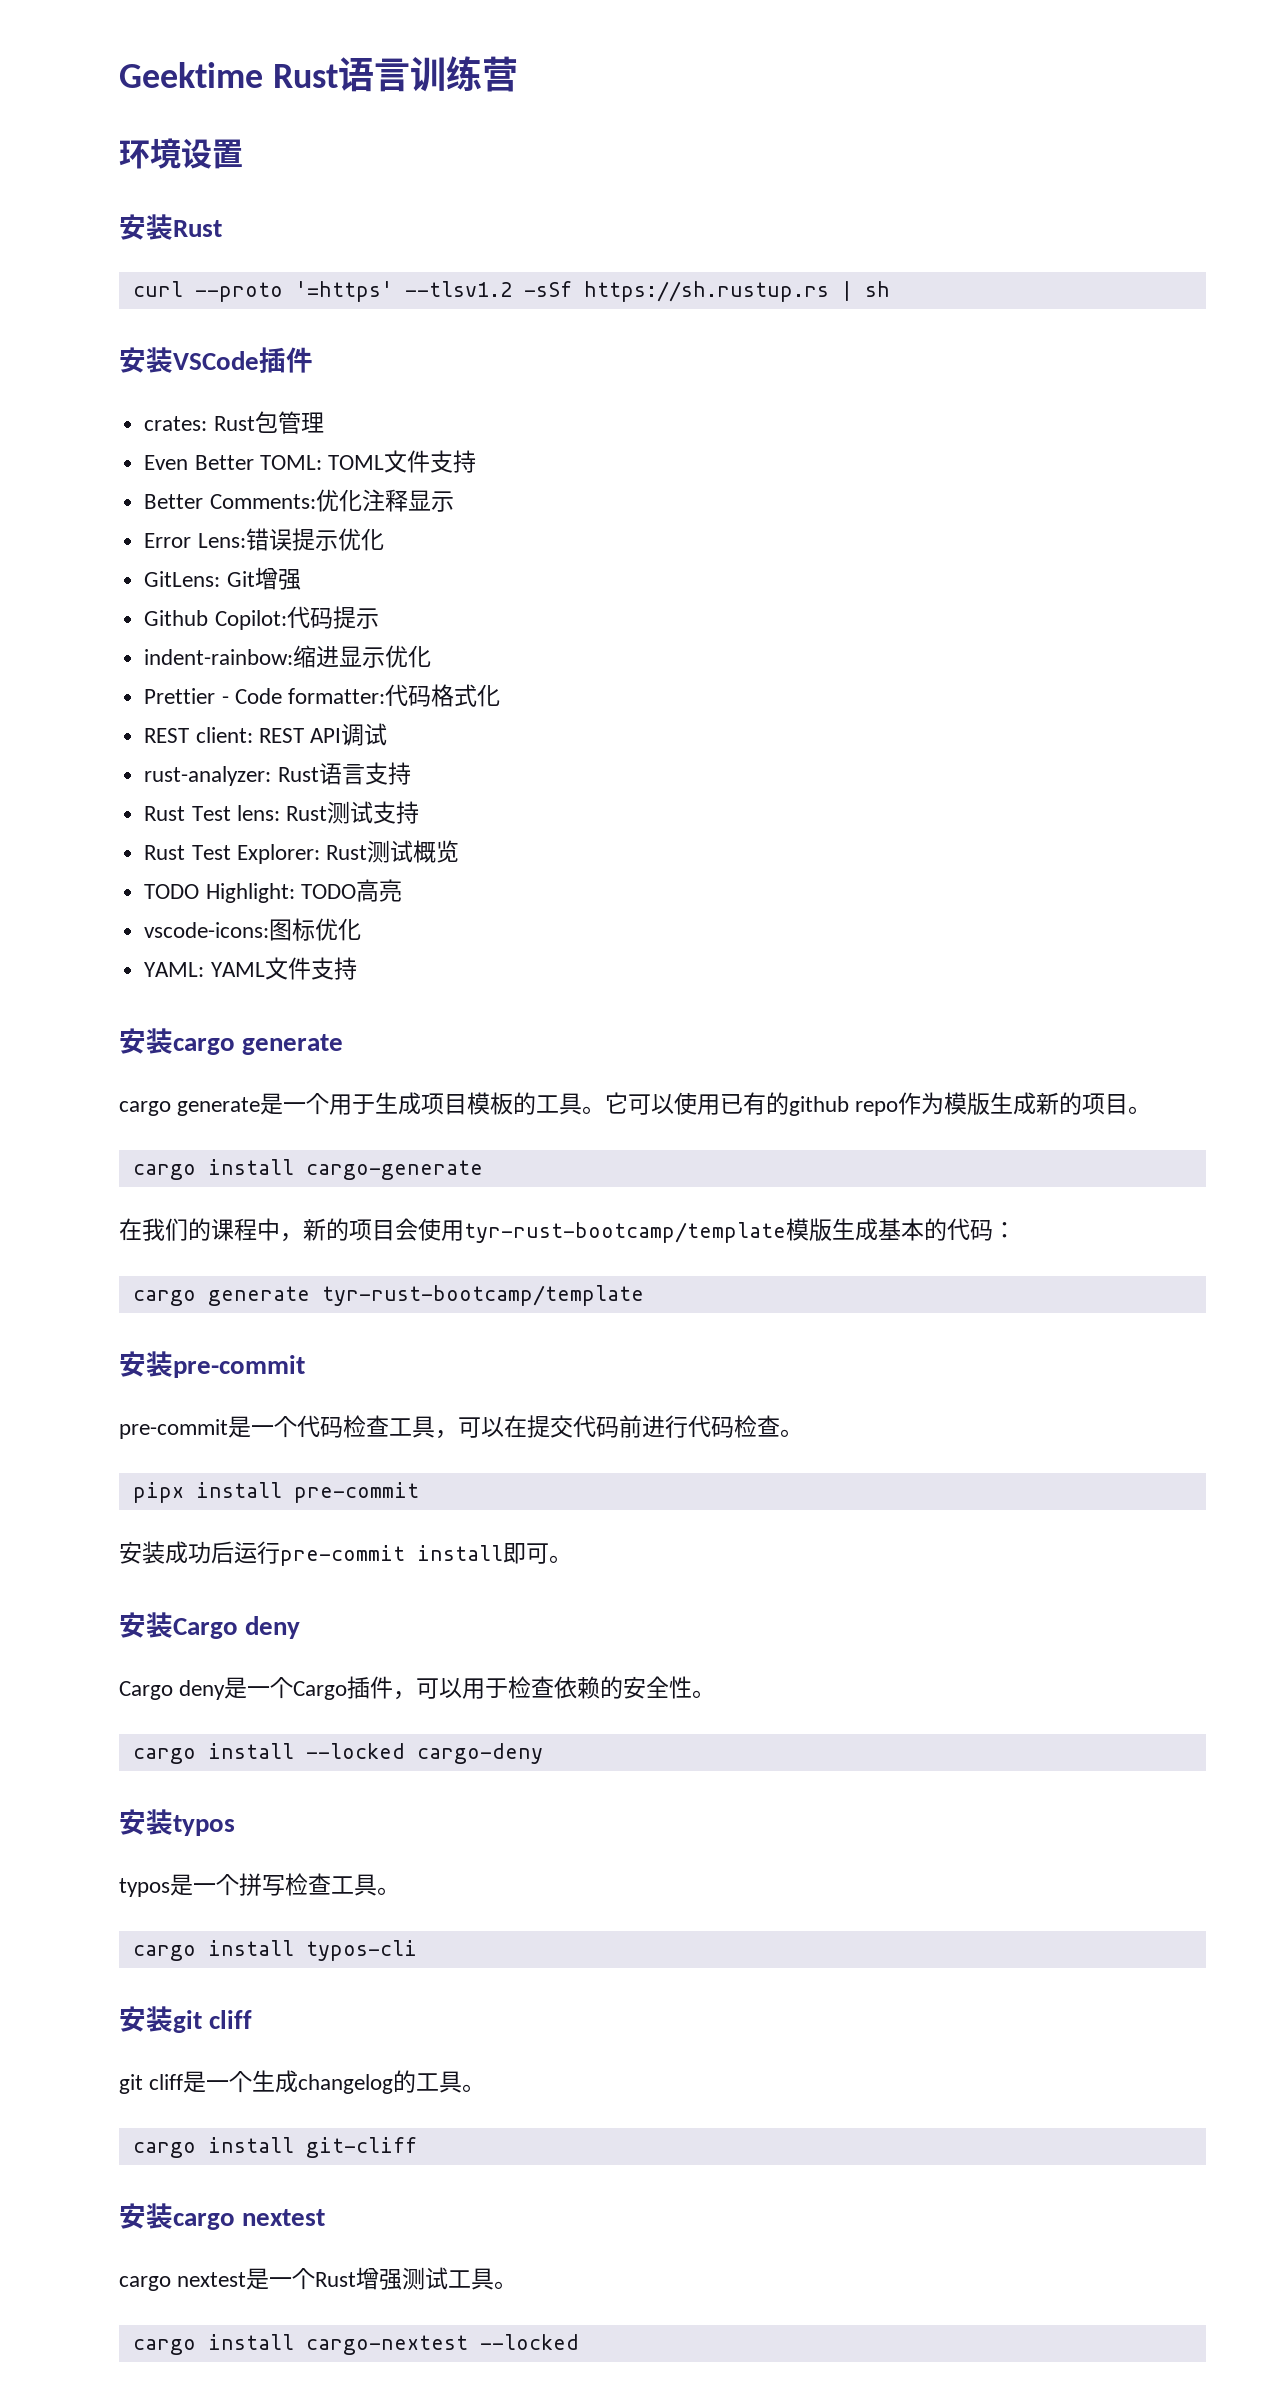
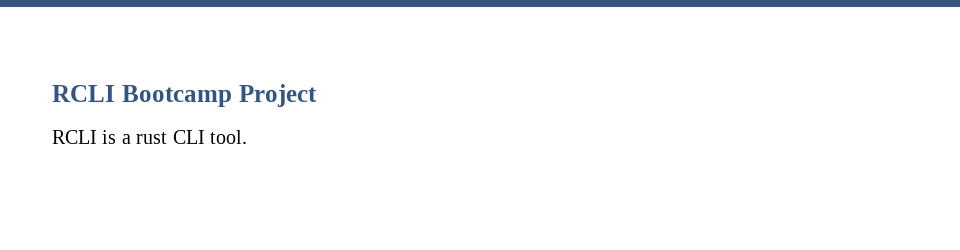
[119,56,518,92] [119,138,243,169] [119,214,222,240] [132,281,890,302] [119,347,313,373] [144,411,324,434] [144,450,476,473] [144,489,454,512] [144,528,384,551] [144,567,301,590] [144,606,379,630] [144,645,432,668] [144,684,500,707] [144,723,387,746] [144,762,411,786] [144,801,419,824] [144,840,459,864] [144,879,402,903] [144,918,362,941] [144,957,357,980] [119,1028,344,1055] [119,1092,1152,1116] [132,1159,483,1180] [119,1218,1016,1243] [132,1285,644,1306] [119,1351,305,1378] [119,1415,803,1439] [132,1482,419,1503] [119,1541,572,1566] [119,1612,301,1639] [119,1676,716,1700] [132,1743,543,1764] [119,1809,235,1836] [119,1873,400,1897] [132,1940,417,1961] [119,2006,253,2033] [119,2070,486,2094] [132,2137,417,2158] [119,2203,326,2230] [119,2267,518,2291] [132,2334,579,2355] Geektime Rust语言训练营 // 环境设置 // 安装Rust // curl --proto '=https' --tlsv1.2 -sSf https://sh.rustup.rs | sh // 安装VSCode插件 // crates: Rust包管理 // Even Better TOML: TOML文件支持 // Better Comments:优化注释显示 // Error Lens:错误提示优化 // GitLens: Git增强 // Github Copilot:代码提示 // indent-rainbow:缩进显示优化 // Prettier - Code formatter:代码格式化 // REST client: REST API调试 // rust-analyzer: Rust语言支持 // Rust Test lens: Rust测试支持 // Rust Test Explorer: Rust测试概览 // TODO Highlight: TODO高亮 // vscode-icons:图标优化 // YAML: YAML文件支持 // 安装cargo generate // cargo generate是一个用于生成项目模板的工具。它可以使用已有的github repo作为模版生成新的项目。 // cargo install cargo-generate // 在我们的课程中，新的项目会使用tyr-rust-bootcamp/template模版生成基本的代码： // cargo generate tyr-rust-bootcamp/template // 安装pre-commit // pre-commit是一个代码检查工具，可以在提交代码前进行代码检查。 // pipx install pre-commit // 安装成功后运行pre-commit install即可。 // 安装Cargo deny // Cargo deny是一个Cargo插件，可以用于检查依赖的安全性。 // cargo install --locked cargo-deny // 安装typos // typos是一个拼写检查工具。 // cargo install typos-cli // 安装git cliff // git cliff是一个生成changelog的工具。 // cargo install git-cliff // 安装cargo nextest // cargo nextest是一个Rust增强测试工具。 // cargo install cargo-nextest --locked -> [52,84,317,107] [52,130,248,144] RCLI Bootcamp Project // RCLI is a rust CLI tool.

